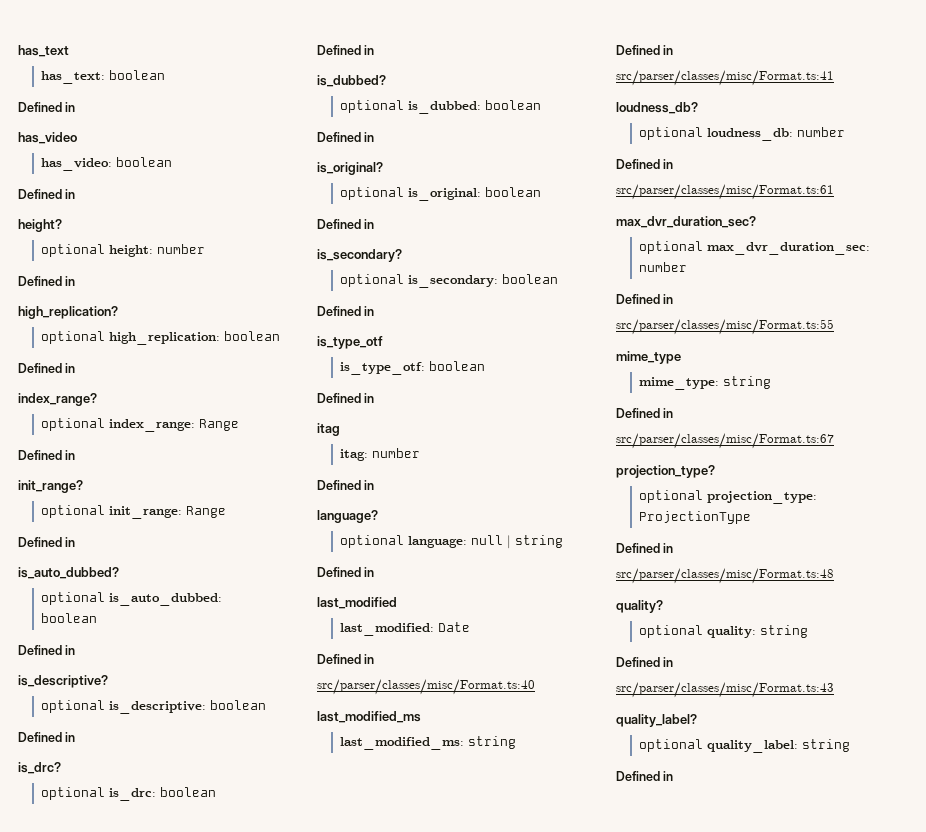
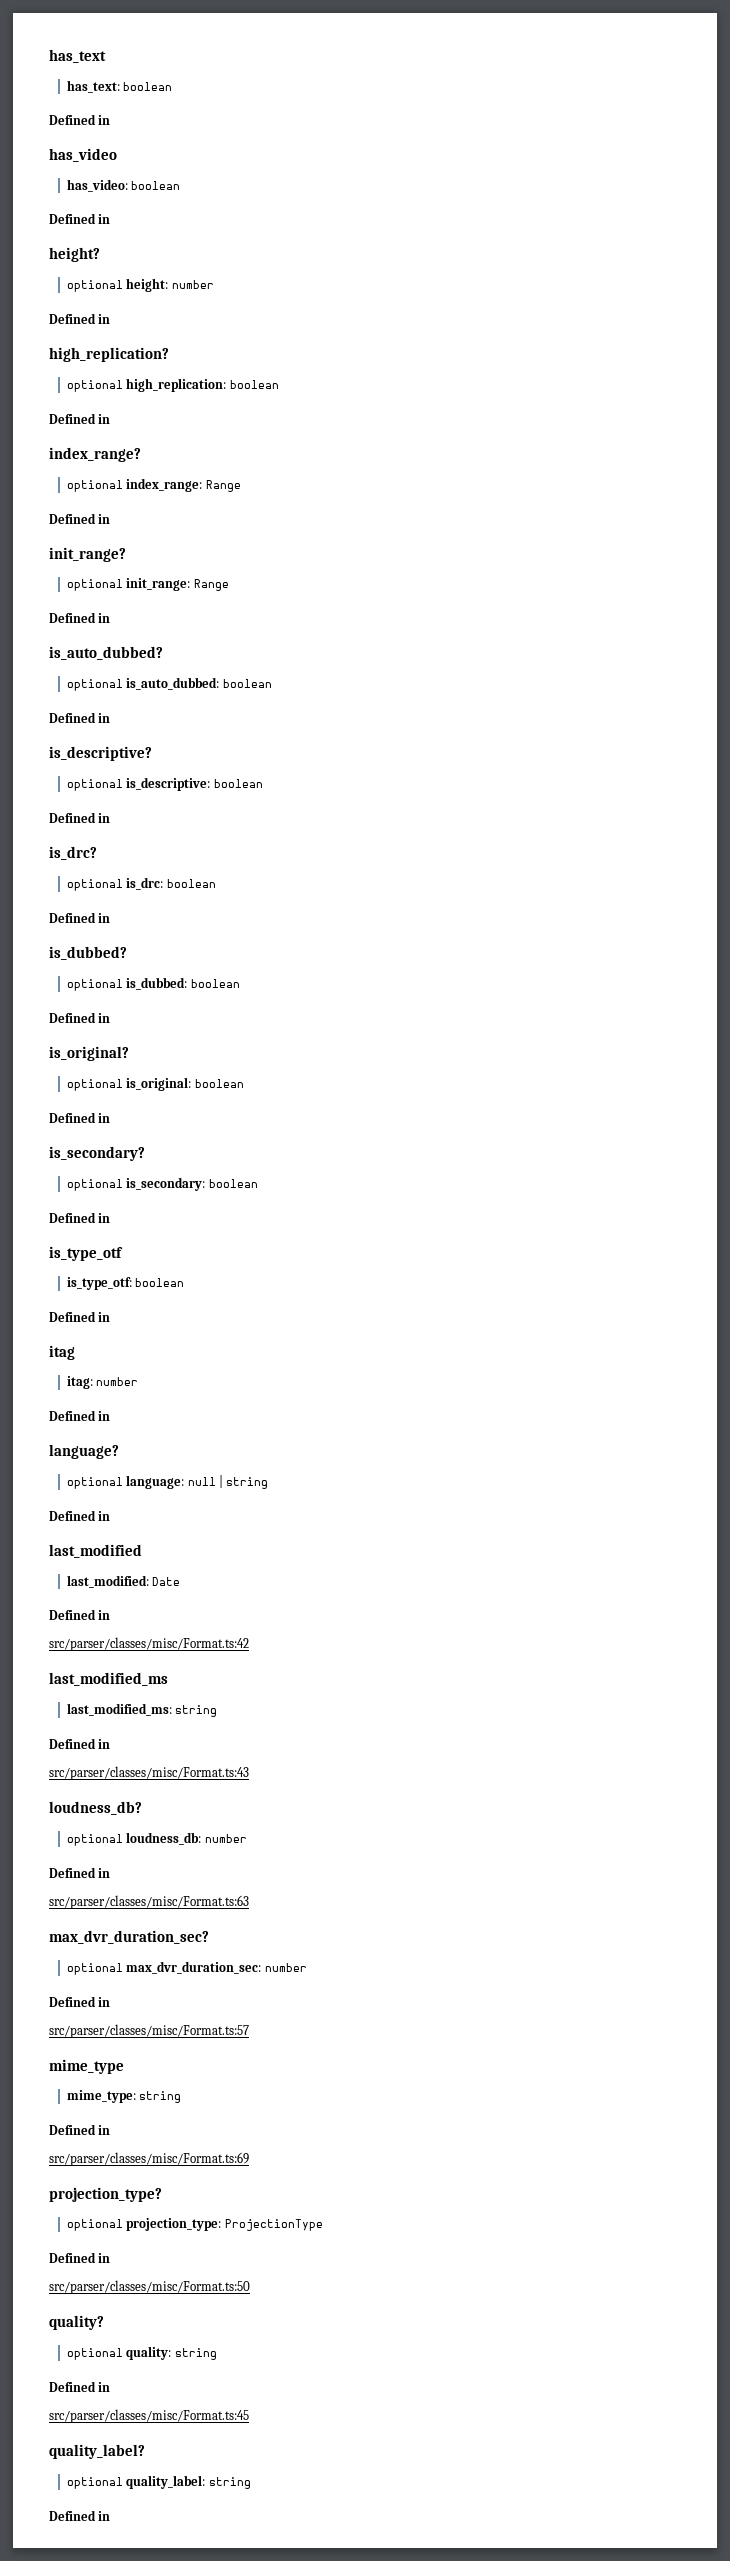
[317,679,535,695] src/parser/classes/misc/Format.ts:40 -> [49,1637,249,1651] src/parser/classes/misc/Format.ts:42
[616,70,834,86] src/parser/classes/misc/Format.ts:41 -> [49,1766,249,1780] src/parser/classes/misc/Format.ts:43
[616,184,834,200] src/parser/classes/misc/Format.ts:61 -> [49,1895,249,1909] src/parser/classes/misc/Format.ts:63
[616,319,834,335] src/parser/classes/misc/Format.ts:55 -> [49,2024,249,2038] src/parser/classes/misc/Format.ts:57
[616,433,834,449] src/parser/classes/misc/Format.ts:67 -> [49,2152,249,2166] src/parser/classes/misc/Format.ts:69
[616,568,834,584] src/parser/classes/misc/Format.ts:48 -> [49,2280,250,2294] src/parser/classes/misc/Format.ts:50
[616,682,834,698] src/parser/classes/misc/Format.ts:43 -> [49,2409,249,2423] src/parser/classes/misc/Format.ts:45

